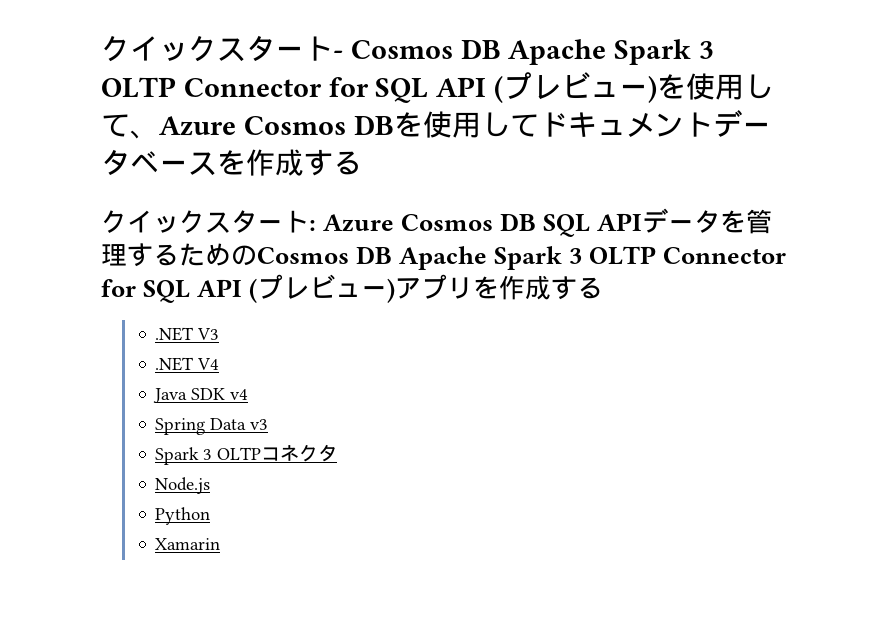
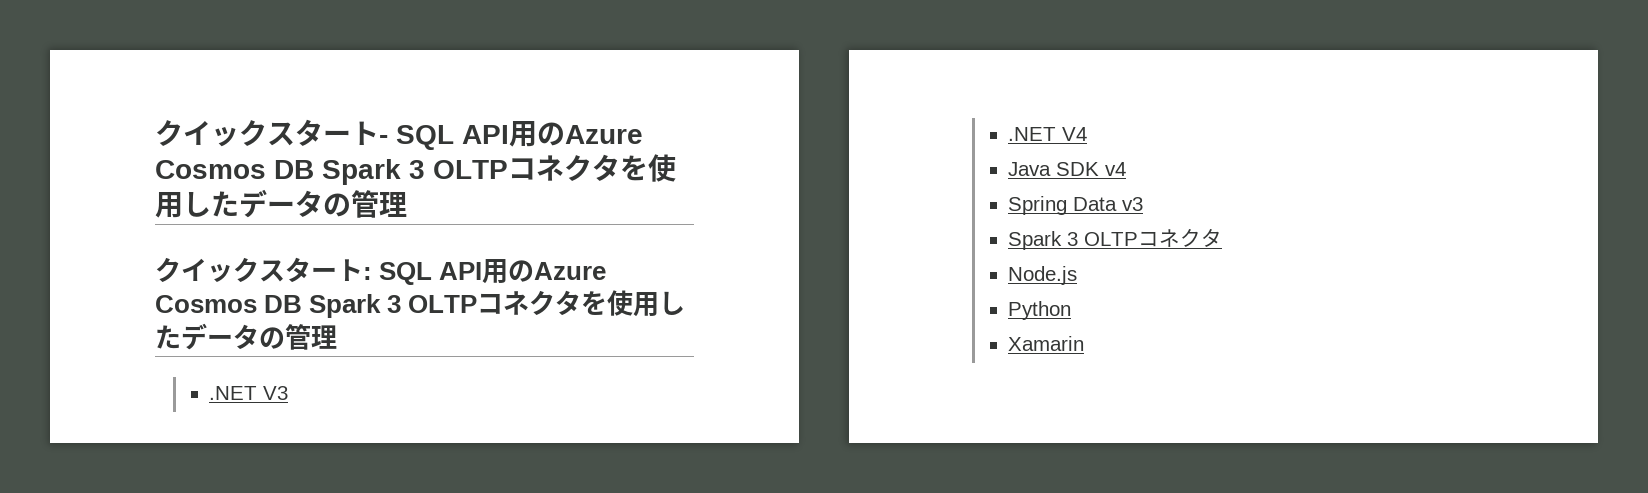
[350,39,715,65] [101,72,774,103] [101,110,771,139] [101,149,362,176] Cosmos DB Apache Spark 3 OLTP Connector for SQL API (プレビュー)を使用して、Azure Cosmos DBを使用してドキュメントデータベースを作成する -> [396,121,643,150] [155,154,676,185] [155,189,407,218] SQL API用のAzure Cosmos DB Spark 3 OLTPコネクタを使用したデータの管理
[323,208,773,237] [101,243,787,270] [101,274,604,303] Azure Cosmos DB SQL APIデータを管理するためのCosmos DB Apache Spark 3 OLTP Connector for SQL API (プレビュー)アプリを作成する -> [379,259,607,285] [155,290,686,318] [155,323,337,350] SQL API用のAzure Cosmos DB Spark 3 OLTPコネクタを使用したデータの管理

